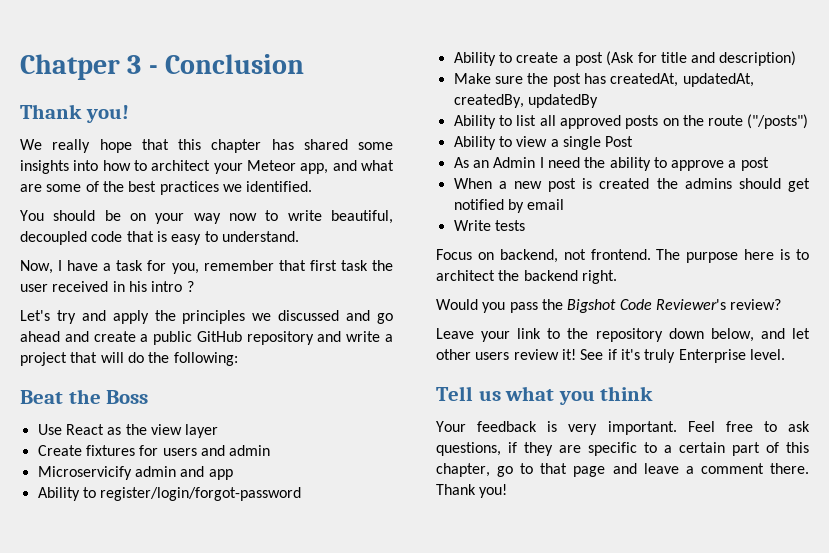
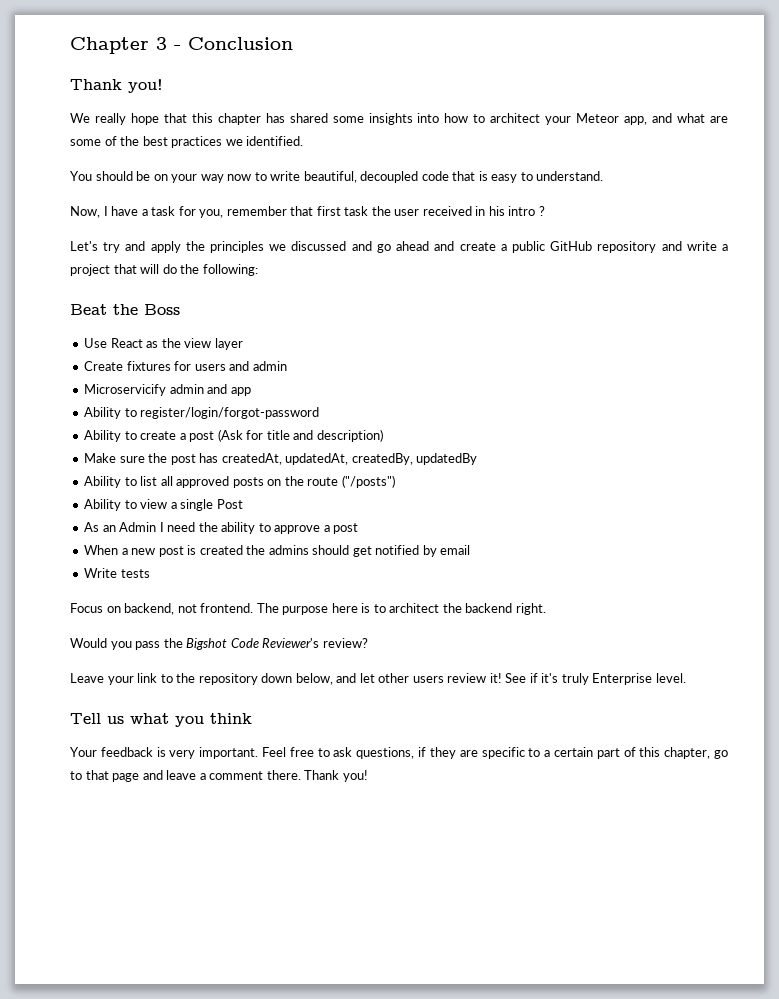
[20,54,120,80] Chatper -> [70,37,149,54] Chapter

